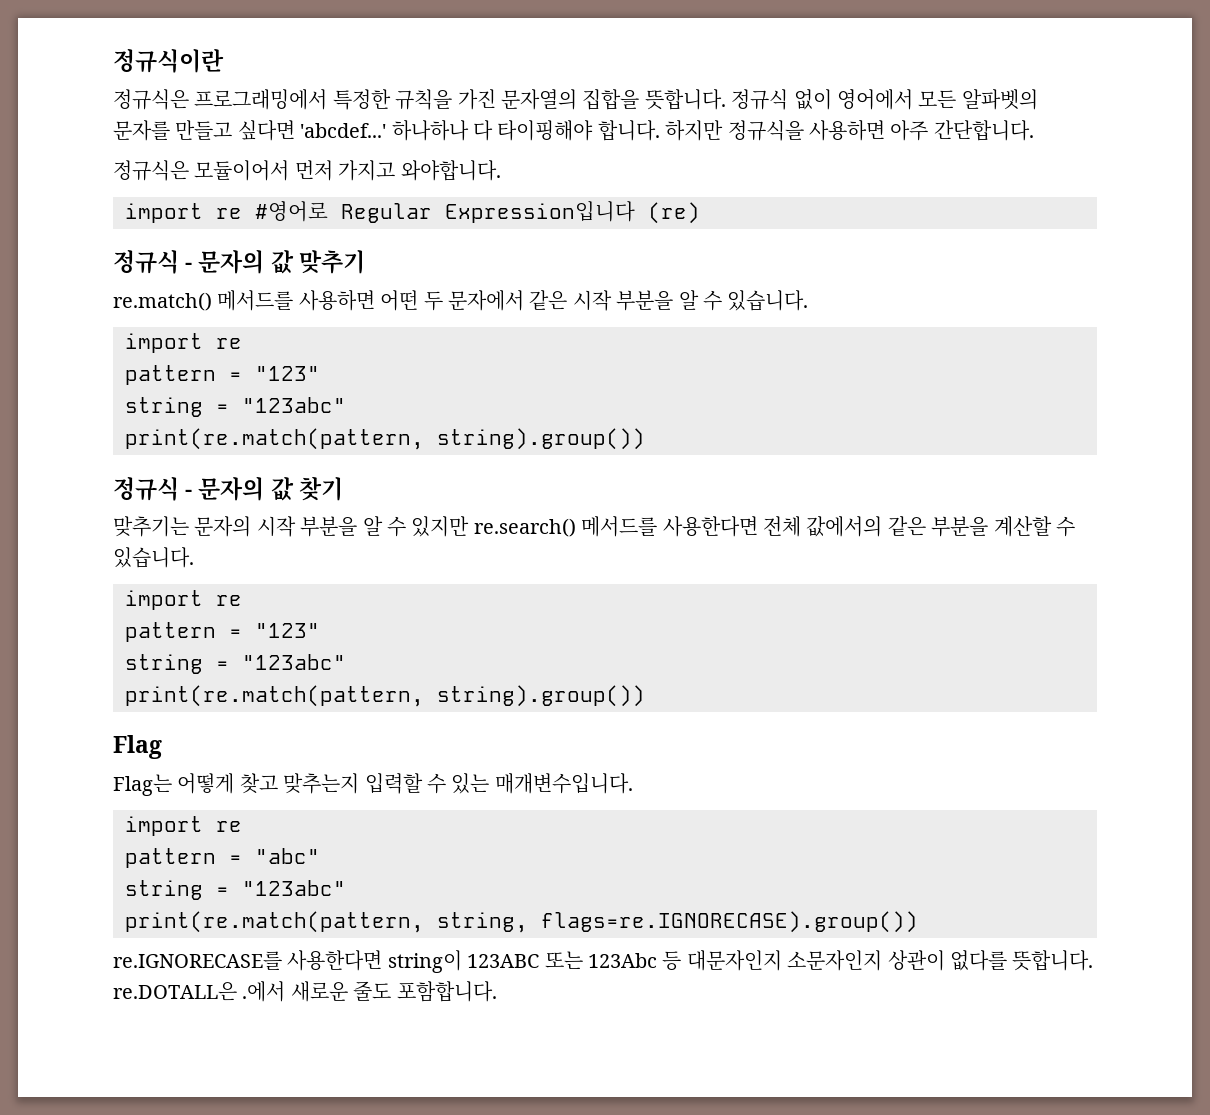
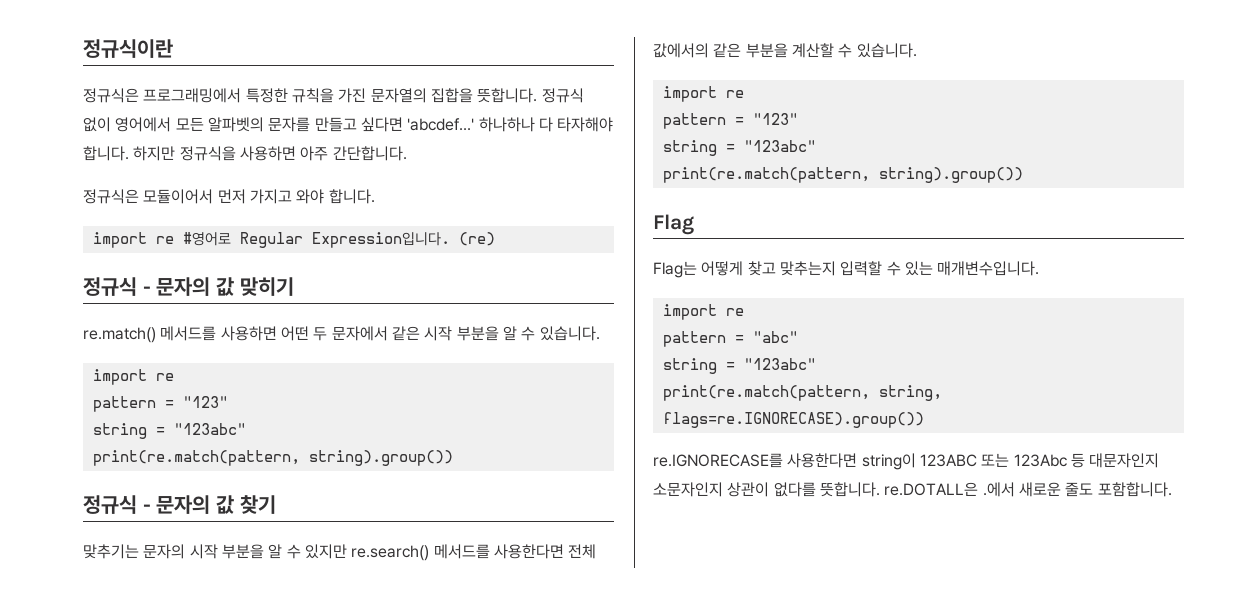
[497,120,594,141] 타이핑해야 -> [557,117,614,132] 타자해야
[400,160,501,181] 와야합니다. -> [296,189,375,204] 와야 합니다.
[445,201,635,223] Expression입니다 -> [311,232,450,248] Expression입니다.
[298,250,365,274] 맞추기 -> [239,277,294,296] 맞히기

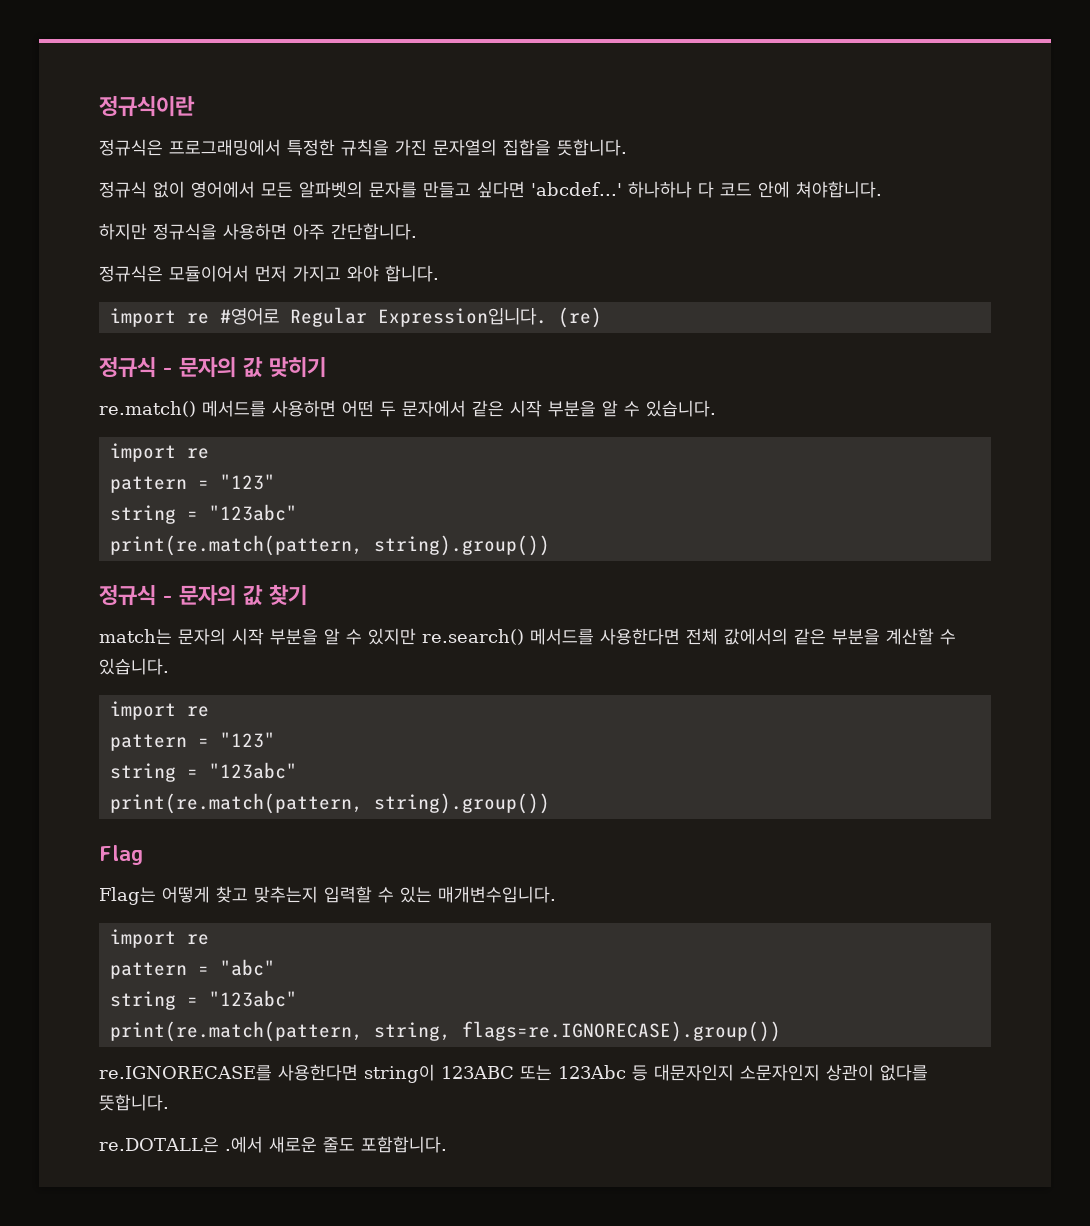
(538, 95) none -> (627, 147) //
[557,117,614,132] [83,146,129,161] 타자해야 합니다. -> [720,181,882,198] 코드 안에 쳐야합니다. //
[83,544,139,559] 맞추기는 -> [99,629,172,645] match는
(880, 489) none -> (169, 1102) //

